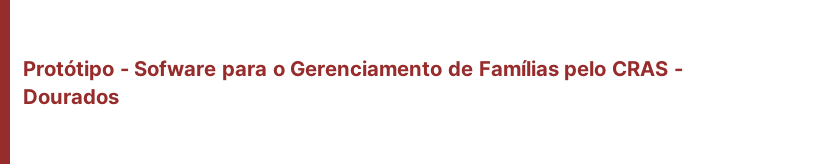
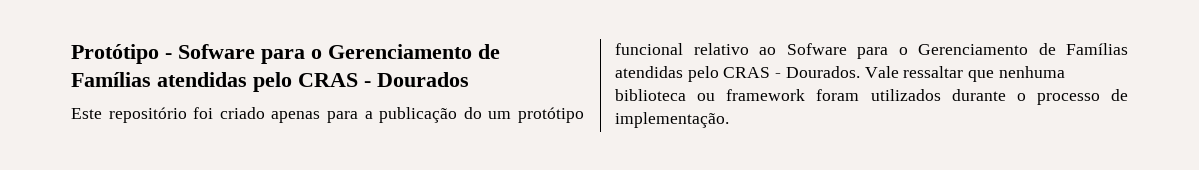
(559, 68) none -> [157,72,247,87] atendidas
(119, 97) none -> [71,107,585,123] [615,43,1128,59] [615,66,1065,82] [615,89,1128,105] [615,112,729,128] // Este repositório foi criado apenas para a publicação do um protótipo funcional relativo ao Sofware para o Gerenciamento de Famílias atendidas pelo CRAS - Dourados. Vale ressaltar que nenhuma biblioteca ou framework foram utilizados durante o processo de implementação.

